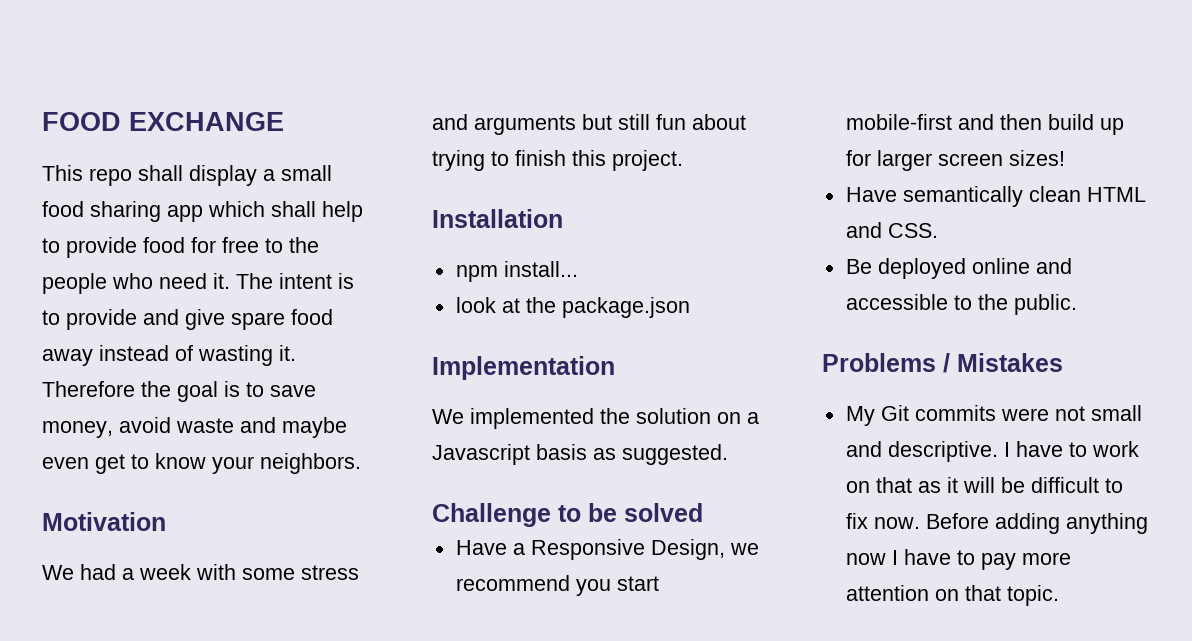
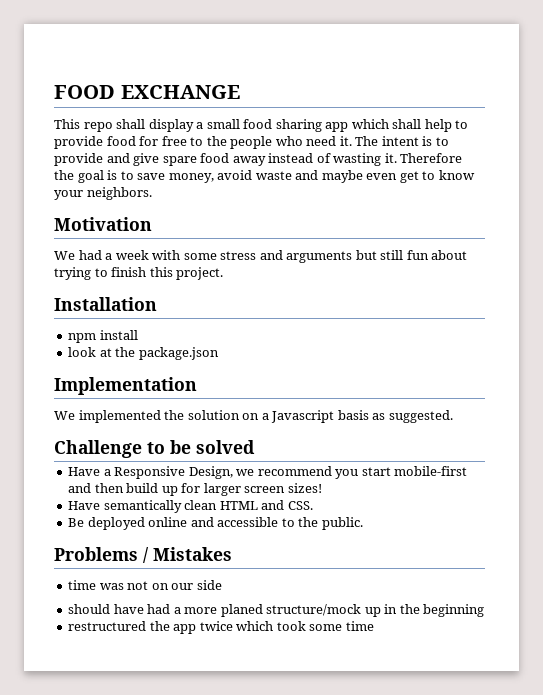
[503,261,578,277] install... -> [99,330,138,340] install
[845,405,1142,426] [845,441,1139,462] [845,477,1123,493] [845,513,1148,534] [845,549,1071,570] [845,585,1059,606] My Git commits were not small and descriptive. I have to work on that as it will be difficult to fix now. Before adding anything now I have to pay more attention on that topic. -> [68,580,222,590] [68,604,485,617] [68,621,374,634] time was not on our side // should have had a more planed structure/mock up in the beginning // restructured the app twice which took some time

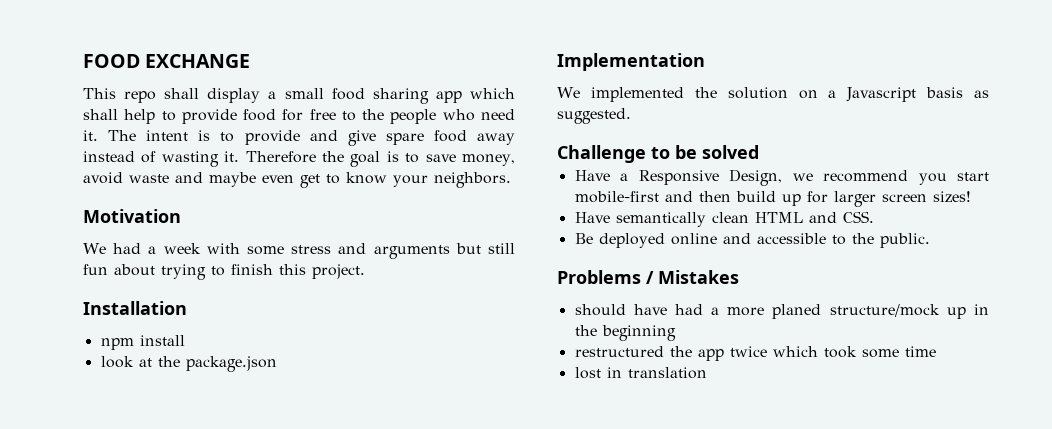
[68,580,222,590] // time was not on our side -> (739, 277) none
(374, 626) none -> [574,367,707,379] // lost in translation

